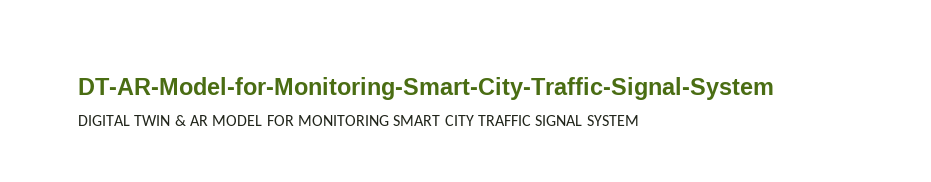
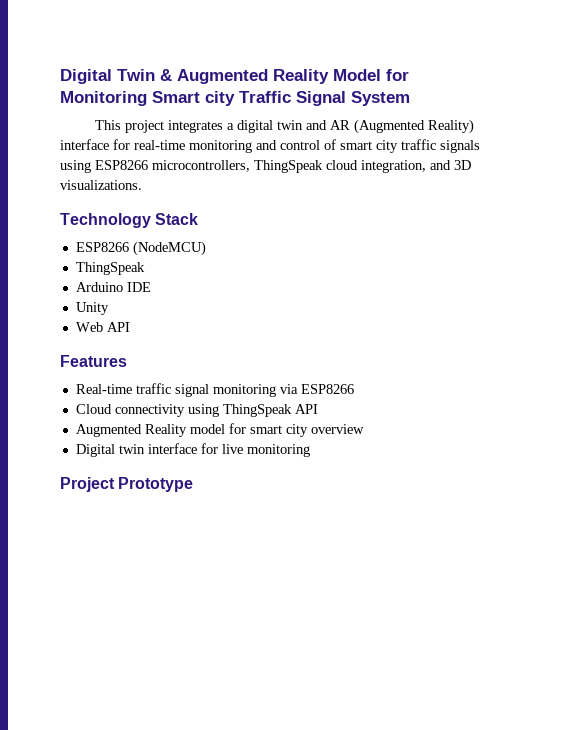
[78,77,774,100] [78,115,639,126] DT-AR-Model-for-Monitoring-Smart-City-Traffic-Signal-System // DIGITAL TWIN & AR MODEL FOR MONITORING SMART CITY TRAFFIC SIGNAL SYSTEM -> [60,69,409,84] [60,91,410,106] [94,119,474,134] [60,139,480,153] [60,160,471,173] [60,180,142,190] [60,213,199,228] [75,241,206,256] [75,262,145,275] [75,282,151,292] [75,302,109,315] [75,322,130,332] [60,355,127,367] [75,383,354,397] [75,404,318,417] [75,423,364,437] [75,443,310,457] [60,477,194,492] Digital Twin & Augmented Reality Model for Monitoring Smart city Traffic Signal System // This project integrates a digital twin and AR (Augmented Reality) interface for real-time monitoring and control of smart city traffic signals using ESP8266 microcontrollers, ThingSpeak cloud integration, and 3D visualizations. // Technology Stack // ESP8266 (NodeMCU) // ThingSpeak // Arduino IDE // Unity // Web API // Features // Real-time traffic signal monitoring via ESP8266 // Cloud connectivity using ThingSpeak API // Augmented Reality model for smart city overview // Digital twin interface for live monitoring // Project Prototype

